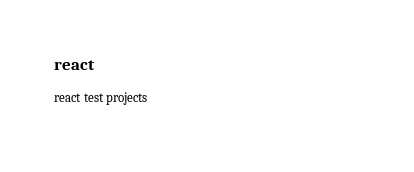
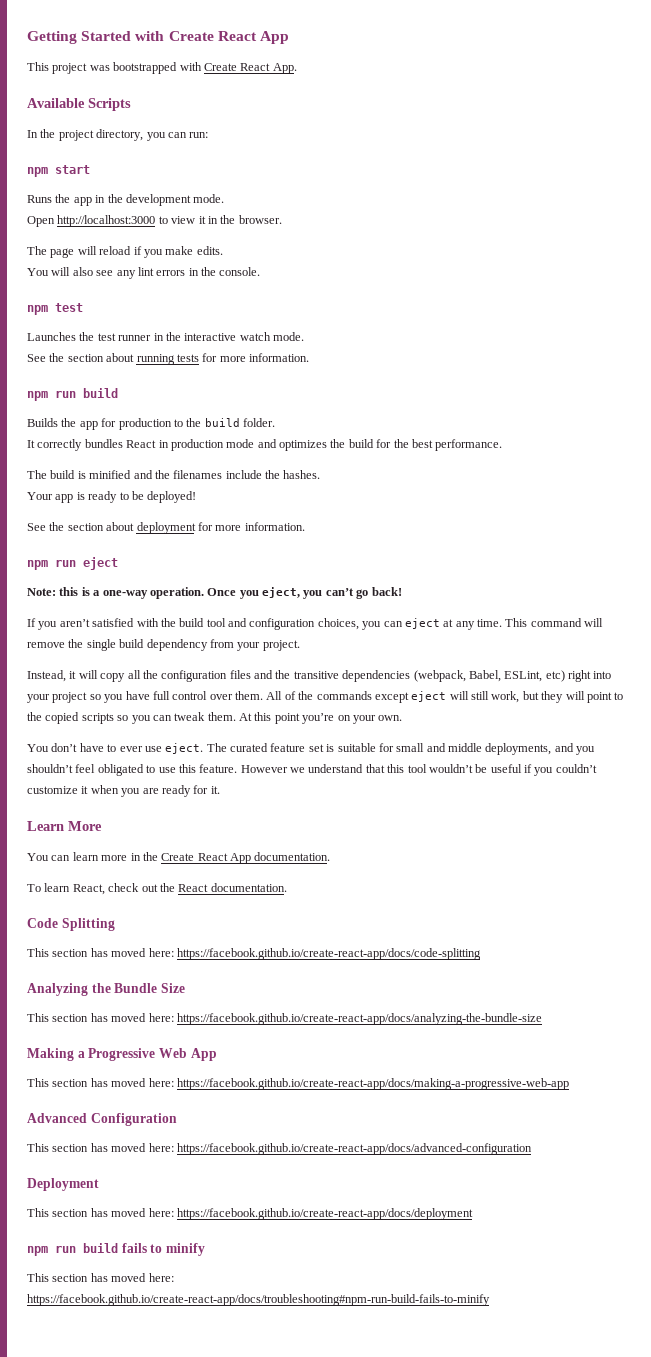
[54,60,95,70] [54,92,148,105] react // react test projects -> [27,31,289,44] [27,62,297,74] [27,98,131,111] [27,129,209,141] [27,165,90,177] [27,194,225,206] [27,215,282,227] [27,246,223,258] [27,267,261,279] [27,303,83,315] [27,332,304,341] [27,353,309,365] [27,388,118,401] [27,418,275,430] [27,439,503,451] [27,470,321,479] [27,491,197,503] [27,522,305,534] [27,557,118,570] [27,587,402,599] [27,618,604,630] [27,639,300,651] [27,670,612,682] [27,691,624,703] [27,712,403,724] [27,743,596,755] [27,764,597,776] [27,785,220,797] [27,821,102,831] [27,852,331,864] [27,883,287,895] [27,918,115,931] [27,948,481,960] [27,983,185,996] [27,1013,542,1025] [27,1048,217,1061] [27,1078,569,1090] [27,1113,177,1126] [27,1143,532,1155] [27,1178,99,1191] [27,1208,473,1220] [27,1243,205,1256] [27,1273,174,1282] [27,1294,490,1306] Getting Started with Create React App // This project was bootstrapped with Create React App. // Available Scripts // In the project directory, you can run: // npm start // Runs the app in the development mode. // Open http://localhost:3000 to view it in the browser. // The page will reload if you make edits. // You will also see any lint errors in the console. // npm test // Launches the test runner in the interactive watch mode. // See the section about running tests for more information. // npm run build // Builds the app for production to the build folder. // It correctly bundles React in production mode and optimizes the build for the best performance. // The build is minified and the filenames include the hashes. // Your app is ready to be deployed! // See the section about deployment for more information. // npm run eject // Note: this is a one-way operation. Once you eject, you can’t go back! // If you aren’t satisfied with the build tool and configuration choices, you can eject at any time. This command will remove the single build dependency from your project. // Instead, it will copy all the configuration files and the transitive dependencies (webpack, Babel, ESLint, etc) right into your project so you have full control over them. All of the commands except eject will still work, but they will point to the copied scripts so you can tweak them. At this point you’re on your own. // You don’t have to ever use eject. The curated feature set is suitable for small and middle deployments, and you shouldn’t feel obligated to use this feature. However we understand that this tool wouldn’t be useful if you couldn’t customize it when you are ready for it. // Learn More // You can learn more in the Create React App documentation. // To learn React, check out the React documentation. // Code Splitting // This section has moved here: https://facebook.github.io/create-react-app/docs/code-splitting // Analyzing the Bundle Size // This section has moved here: https://facebook.github.io/create-react-app/docs/analyzing-the-bundle-size // Making a Progressive Web App // This section has moved here: https://facebook.github.io/create-react-app/docs/making-a-progressive-web-app // Advanced Configuration // This section has moved here: https://facebook.github.io/create-react-app/docs/advanced-configuration // Deployment // This section has moved here: https://facebook.github.io/create-react-app/docs/deployment // npm run build fails to minify // This section has moved here: https://facebook.github.io/create-react-app/docs/troubleshooting#npm-run-build-fails-to-minify

